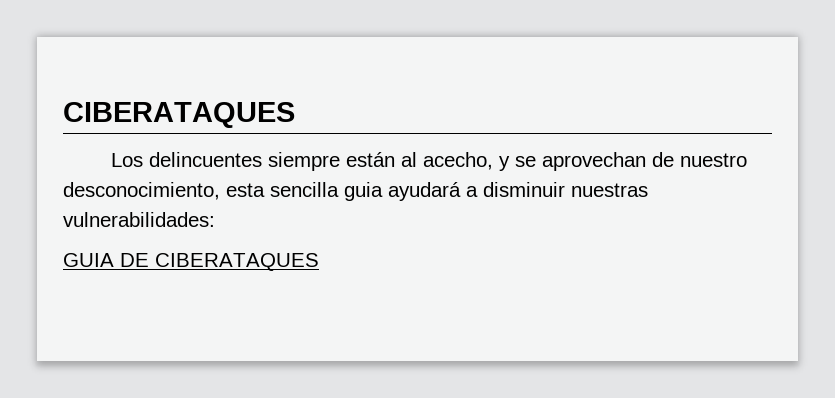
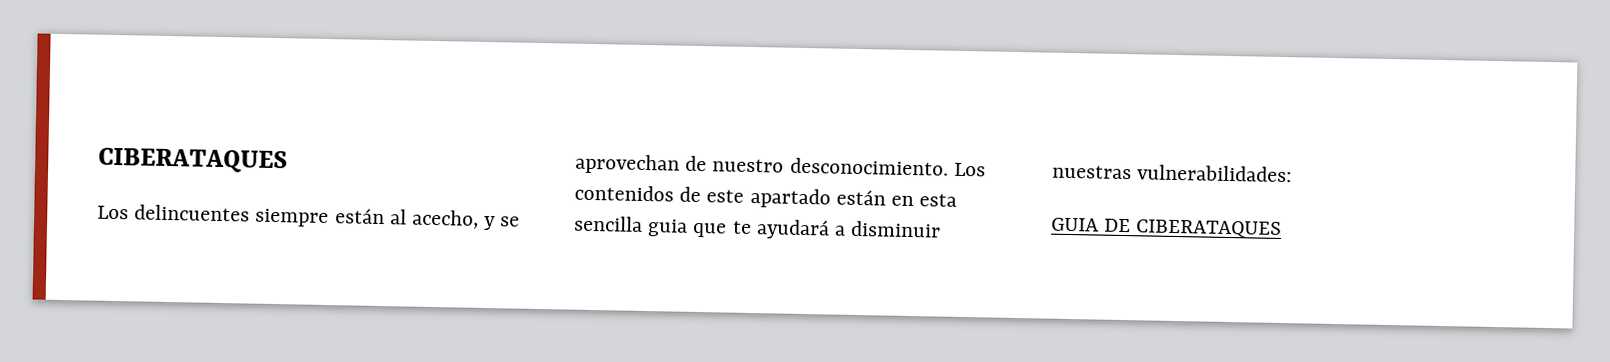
[63,182,220,200] desconocimiento, -> [789,157,986,177] [574,184,915,209] desconocimiento. Los contenidos de este apartado están en
(383, 191) none -> [692,220,752,238] que te

